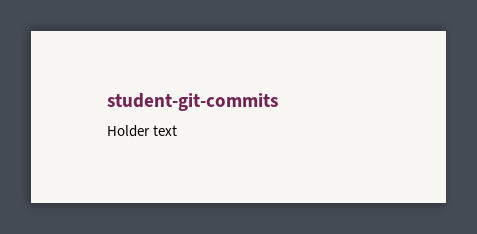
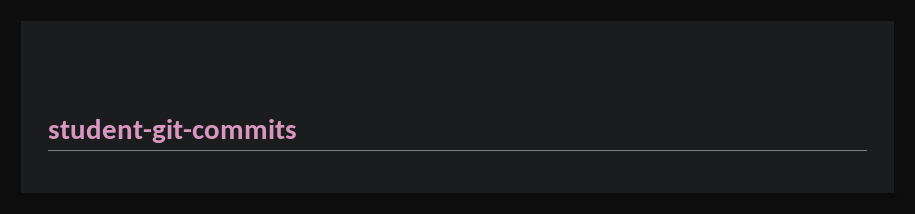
[107,125,178,137] // Holder text -> (297, 131) none

